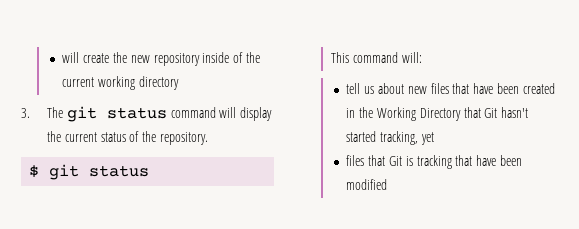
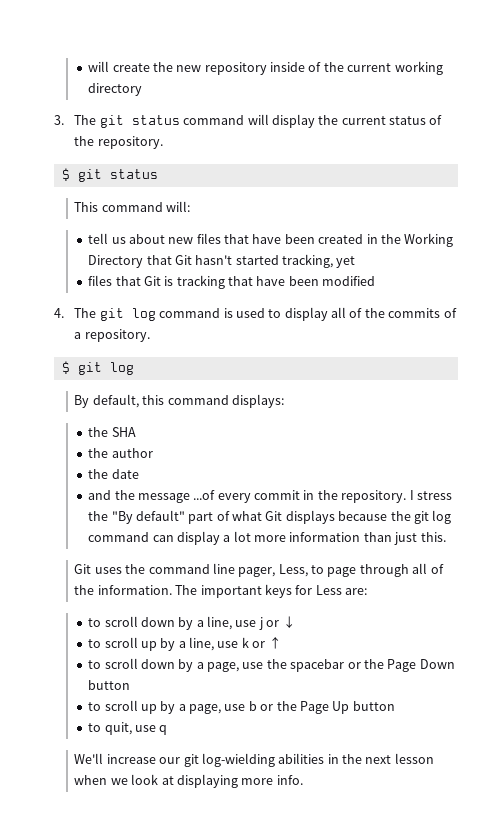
(388, 184) none -> [54,307,457,321] [74,329,150,342] [61,361,134,375] [74,394,284,408] [88,427,136,437] [88,448,153,458] [88,469,139,479] [88,490,452,503] [88,510,452,524] [88,531,446,545] [74,563,444,577] [74,584,368,598] [88,616,296,630] [88,637,282,651] [88,658,455,672] [88,680,131,690] [88,700,395,714] [88,722,168,735] [74,753,434,767] [74,774,303,788] // 4. The git log command is used to display all of the commits of a repository. // $ git log // By default, this command displays: // the SHA // the author // the date // and the message ...of every commit in the repository. I stress the "By default" part of what Git displays because the git log command can display a lot more information than just this. // Git uses the command line pager, Less, to page through all of the information. The important keys for Less are: // to scroll down by a line, use j or ↓ // to scroll up by a line, use k or ↑ // to scroll down by a page, use the spacebar or the Page Down button // to scroll up by a page, use b or the Page Up button // to quit, use q // We'll increase our git log-wielding abilities in the next lesson when we look at displaying more info.

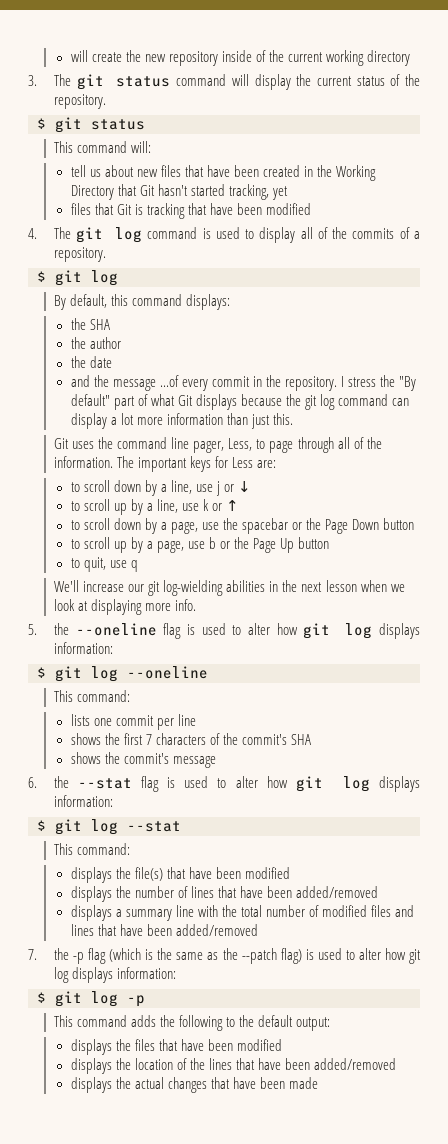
(303, 780) none -> [28,623,421,639] [54,642,114,654] [37,666,208,682] [54,690,131,702] [70,714,196,730] [70,733,311,745] [70,752,216,768] [28,776,421,792] [54,795,114,807] [37,819,181,835] [54,843,131,855] [70,867,290,883] [70,886,378,902] [70,905,415,921] [70,924,258,936] [28,948,422,964] [54,967,177,983] [37,991,145,1007] [54,1015,331,1031] [70,1039,282,1055] [70,1058,397,1074] [70,1077,318,1093] // 5. the --oneline flag is used to alter how git log displays information: // $ git log --oneline // This command: // lists one commit per line // shows the first 7 characters of the commit's SHA // shows the commit's message // 6. the --stat flag is used to alter how git log displays information: // $ git log --stat // This command: // displays the file(s) that have been modified // displays the number of lines that have been added/removed // displays a summary line with the total number of modified files and lines that have been added/removed // 7. the -p flag (which is the same as the --patch flag) is used to alter how git log displays information: // $ git log -p // This command adds the following to the default output: // displays the files that have been modified // displays the location of the lines that have been added/removed // displays the actual changes that have been made

